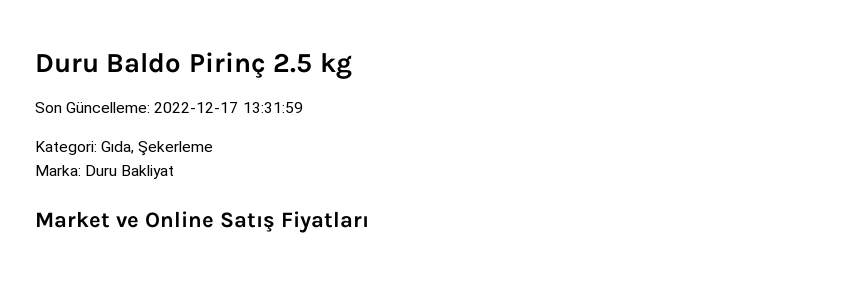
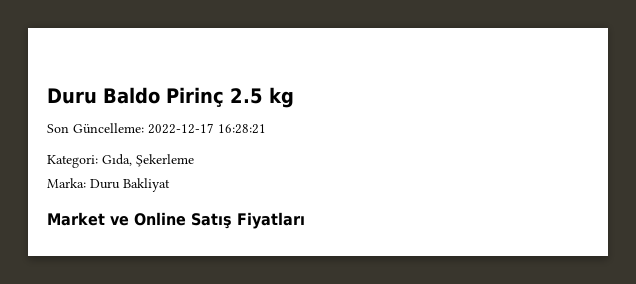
[242,102,303,113] 13:31:59 -> [218,124,266,134] 16:28:21

